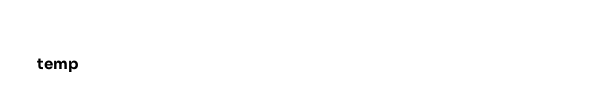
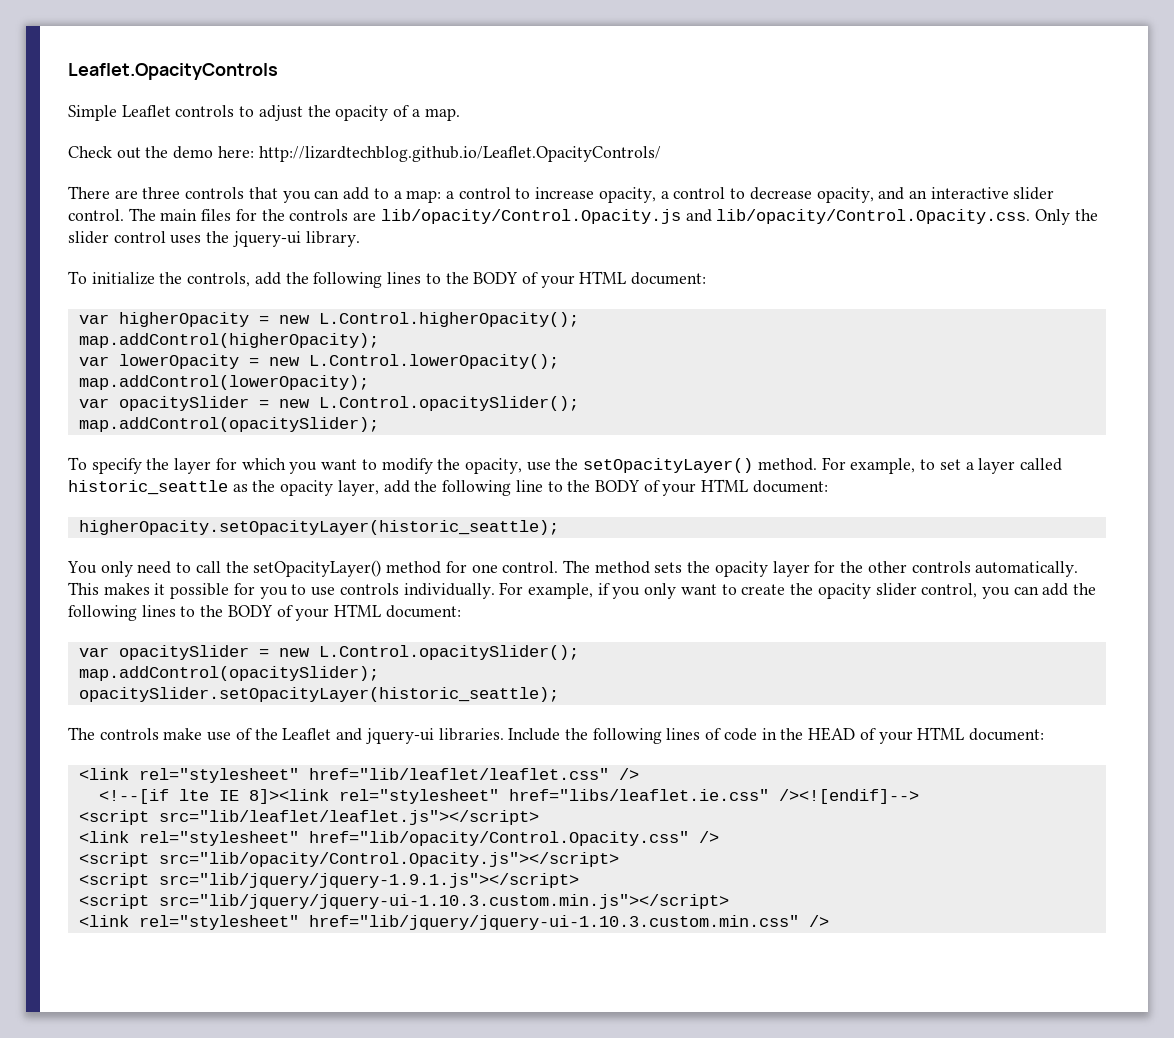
[37,58,79,72] temp -> [68,63,278,80] [68,105,460,121] [68,146,661,162] [68,186,1055,203] [68,208,1098,225] [68,231,360,247] [68,271,707,288] [78,312,579,327] [78,333,379,348] [78,354,559,369] [78,375,369,390] [78,396,579,411] [78,417,379,432] [68,457,1062,474] [68,479,828,496] [78,520,559,535] [67,560,1079,577] [68,582,1097,599] [68,604,461,621] [78,645,579,660] [78,666,379,681] [78,687,559,702] [68,727,1044,744] [78,768,639,783] [98,789,919,804] [78,810,539,825] [78,831,719,846] [78,852,619,867] [78,873,579,888] [78,894,729,909] [78,915,829,930] Leaflet.OpacityControls // Simple Leaflet controls to adjust the opacity of a map. // Check out the demo here: http://lizardtechblog.github.io/Leaflet.OpacityControls/ // There are three controls that you can add to a map: a control to increase opacity, a control to decrease opacity, and an interactive slider control. The main files for the controls are lib/opacity/Control.Opacity.js and lib/opacity/Control.Opacity.css. Only the slider control uses the jquery-ui library. // To initialize the controls, add the following lines to the BODY of your HTML document: // var higherOpacity = new L.Control.higherOpacity(); // map.addControl(higherOpacity); // var lowerOpacity = new L.Control.lowerOpacity(); // map.addControl(lowerOpacity); // var opacitySlider = new L.Control.opacitySlider(); // map.addControl(opacitySlider); // To specify the layer for which you want to modify the opacity, use the setOpacityLayer() method. For example, to set a layer called historic_seattle as the opacity layer, add the following line to the BODY of your HTML document: // higherOpacity.setOpacityLayer(historic_seattle); // You only need to call the setOpacityLayer() method for one control. The method sets the opacity layer for the other controls automatically. This makes it possible for you to use controls individually. For example, if you only want to create the opacity slider control, you can add the following lines to the BODY of your HTML document: // var opacitySlider = new L.Control.opacitySlider(); // map.addControl(opacitySlider); // opacitySlider.setOpacityLayer(historic_seattle); // The controls make use of the Leaflet and jquery-ui libraries. Include the following lines of code in the HEAD of your HTML document: // <link rel="stylesheet" href="lib/leaflet/leaflet.css" /> // <!--[if lte IE 8]><link rel="stylesheet" href="libs/leaflet.ie.css" /><![endif]--> // <script src="lib/leaflet/leaflet.js"></script> // <link rel="stylesheet" href="lib/opacity/Control.Opacity.css" /> // <script src="lib/opacity/Control.Opacity.js"></script> // <script src="lib/jquery/jquery-1.9.1.js"></script> // <script src="lib/jquery/jquery-ui-1.10.3.custom.min.js"></script> // <link rel="stylesheet" href="lib/jquery/jquery-ui-1.10.3.custom.min.css" />

